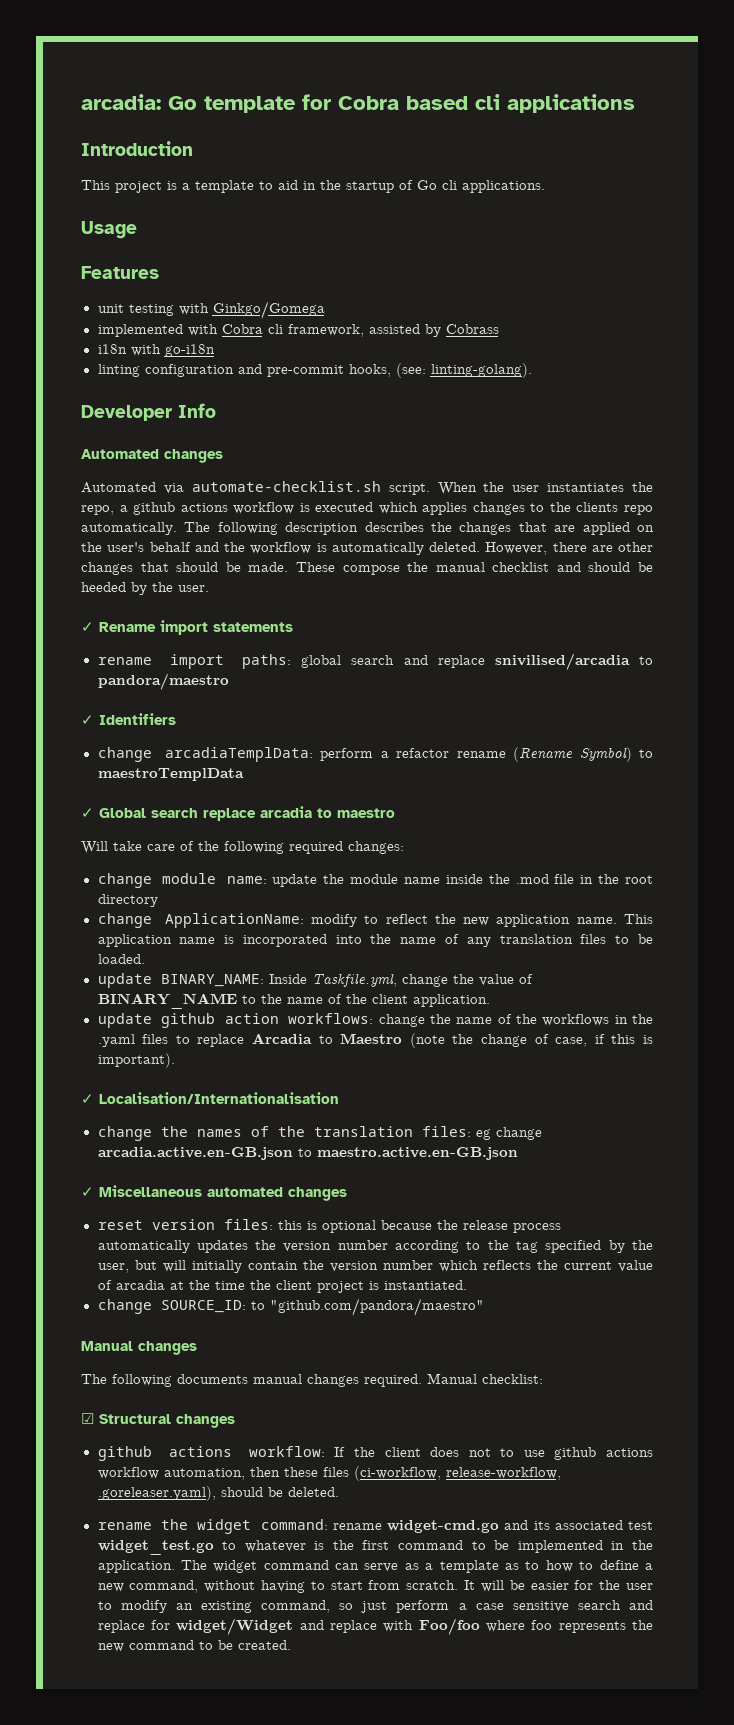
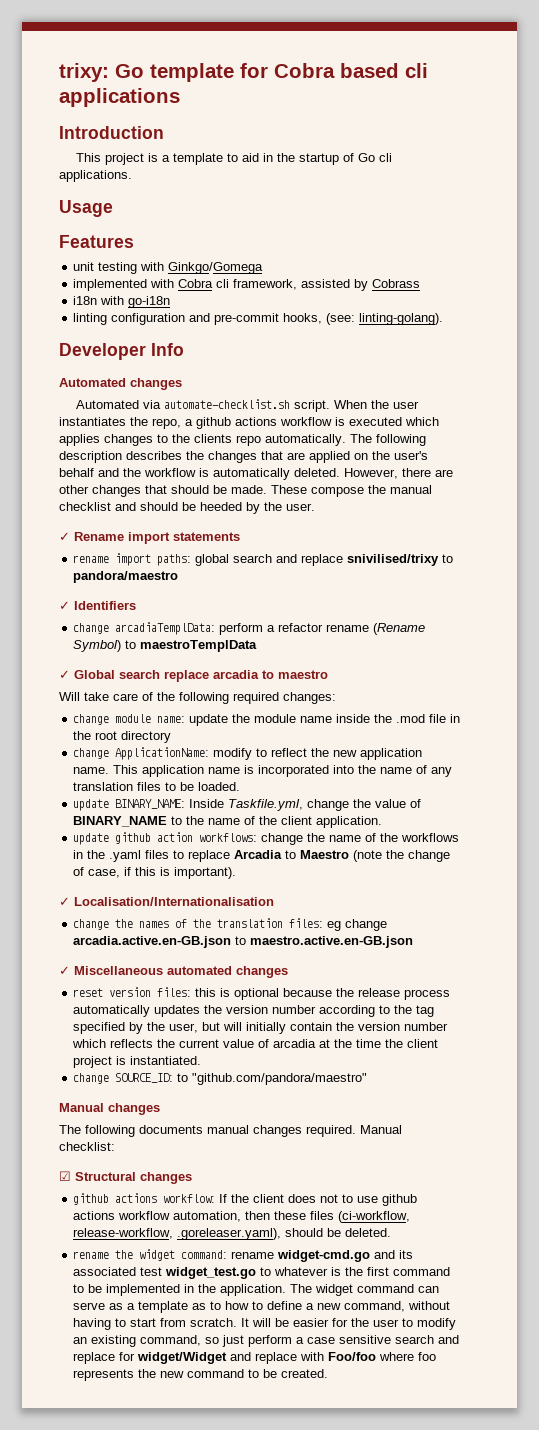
[81,94,161,110] arcadia: -> [59,63,109,82] trixy:
[494,653,630,670] snivilised/arcadia -> [347,554,440,566] snivilised/trixy

